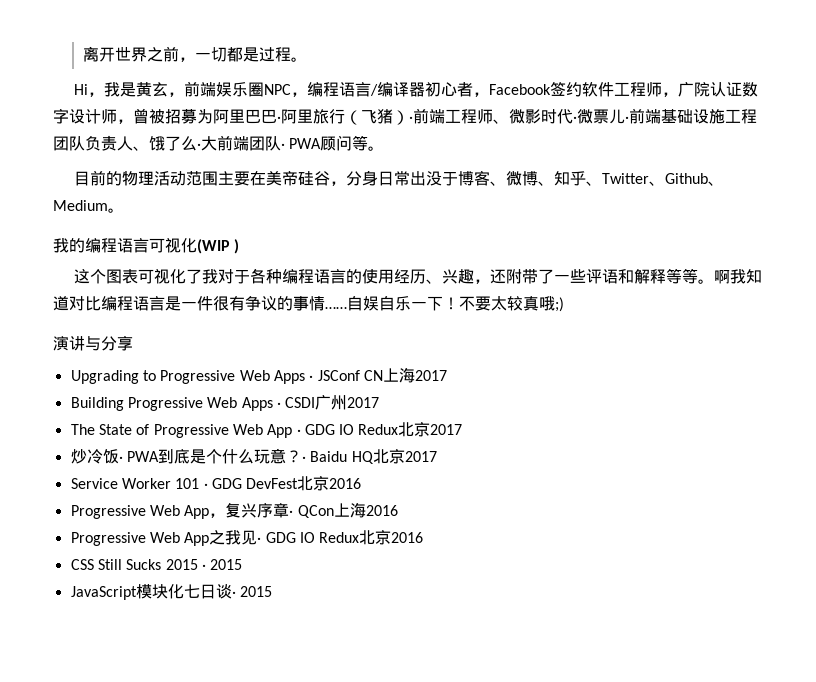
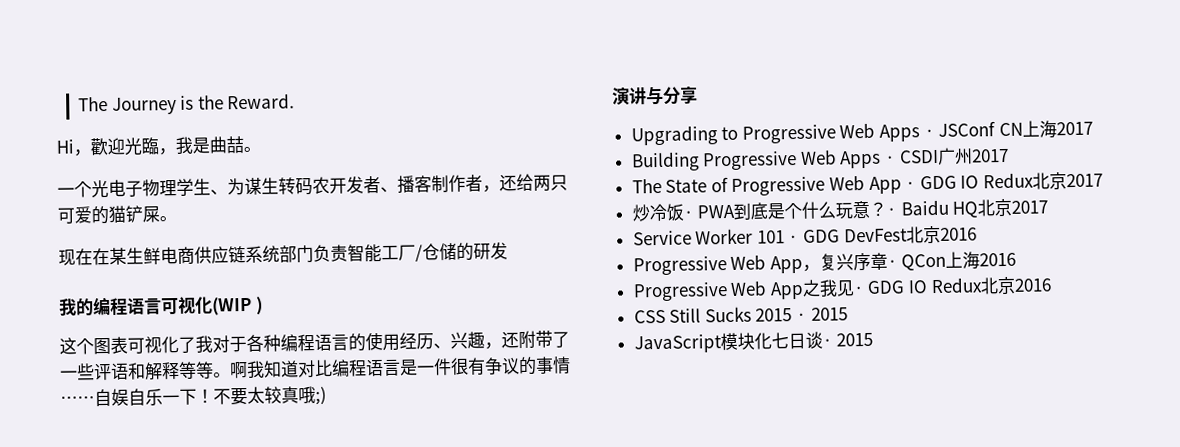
[83,46,308,62] [74,81,759,97] [53,108,757,125] [53,135,385,151] [74,170,725,186] [53,200,124,213] 离开世界之前，一切都是过程。 // Hi，我是黄玄，前端娱乐圈NPC，编程语言/编译器初心者，Facebook签约软件工程师，广院认证数字设计师，曾被招募为阿里巴巴·阿里旅行（飞猪）·前端工程师、微影时代·微票儿·前端基础设施工程团队负责人、饿了么·大前端团队· PWA顾问等。 // 目前的物理活动范围主要在美帝硅谷，分身日常出没于博客、微博、知乎、Twitter、Github、Medium。 -> [78,93,296,115] [56,136,261,157] [57,173,568,199] [57,205,177,225] [58,242,508,266] The Journey is the Reward. // Hi，歡迎光臨，我是曲喆。 // 一个光电子物理学生、为谋生转码农开发者、播客制作者，还给两只可爱的猫铲屎。 // 现在在某生鲜电商供应链系统部门负责智能工厂/仓储的研发

